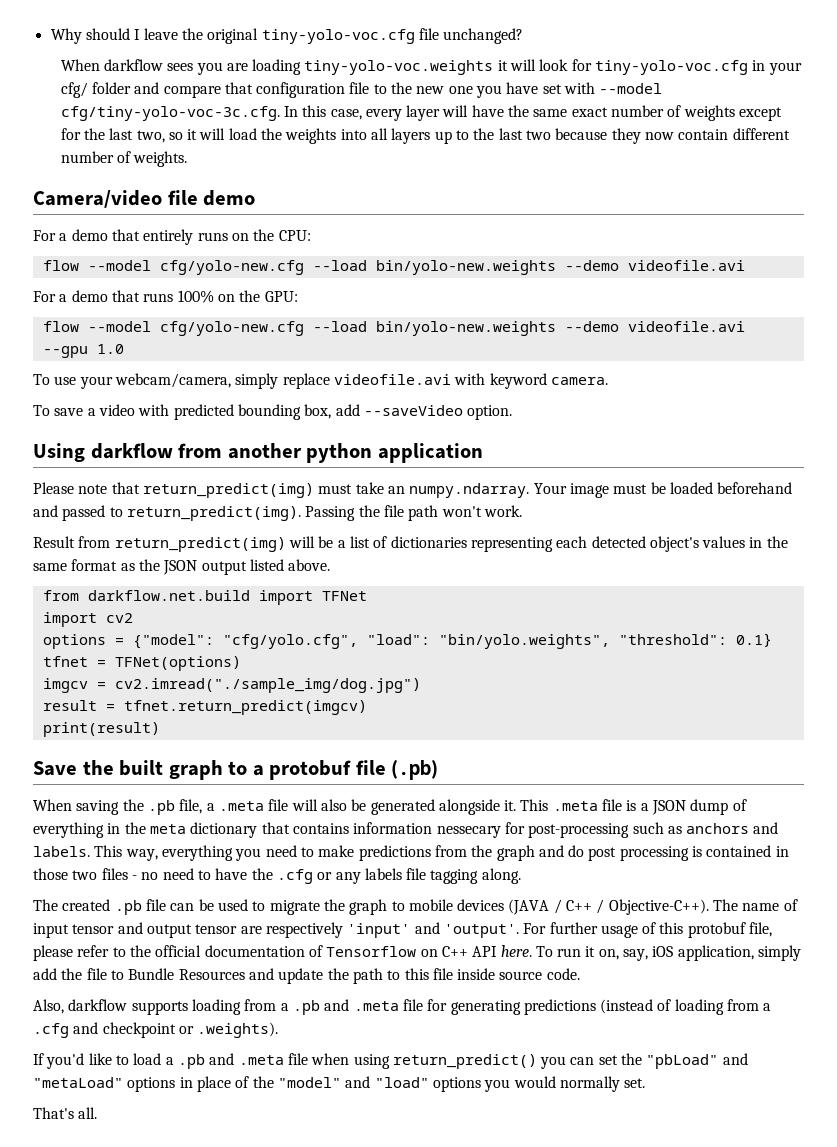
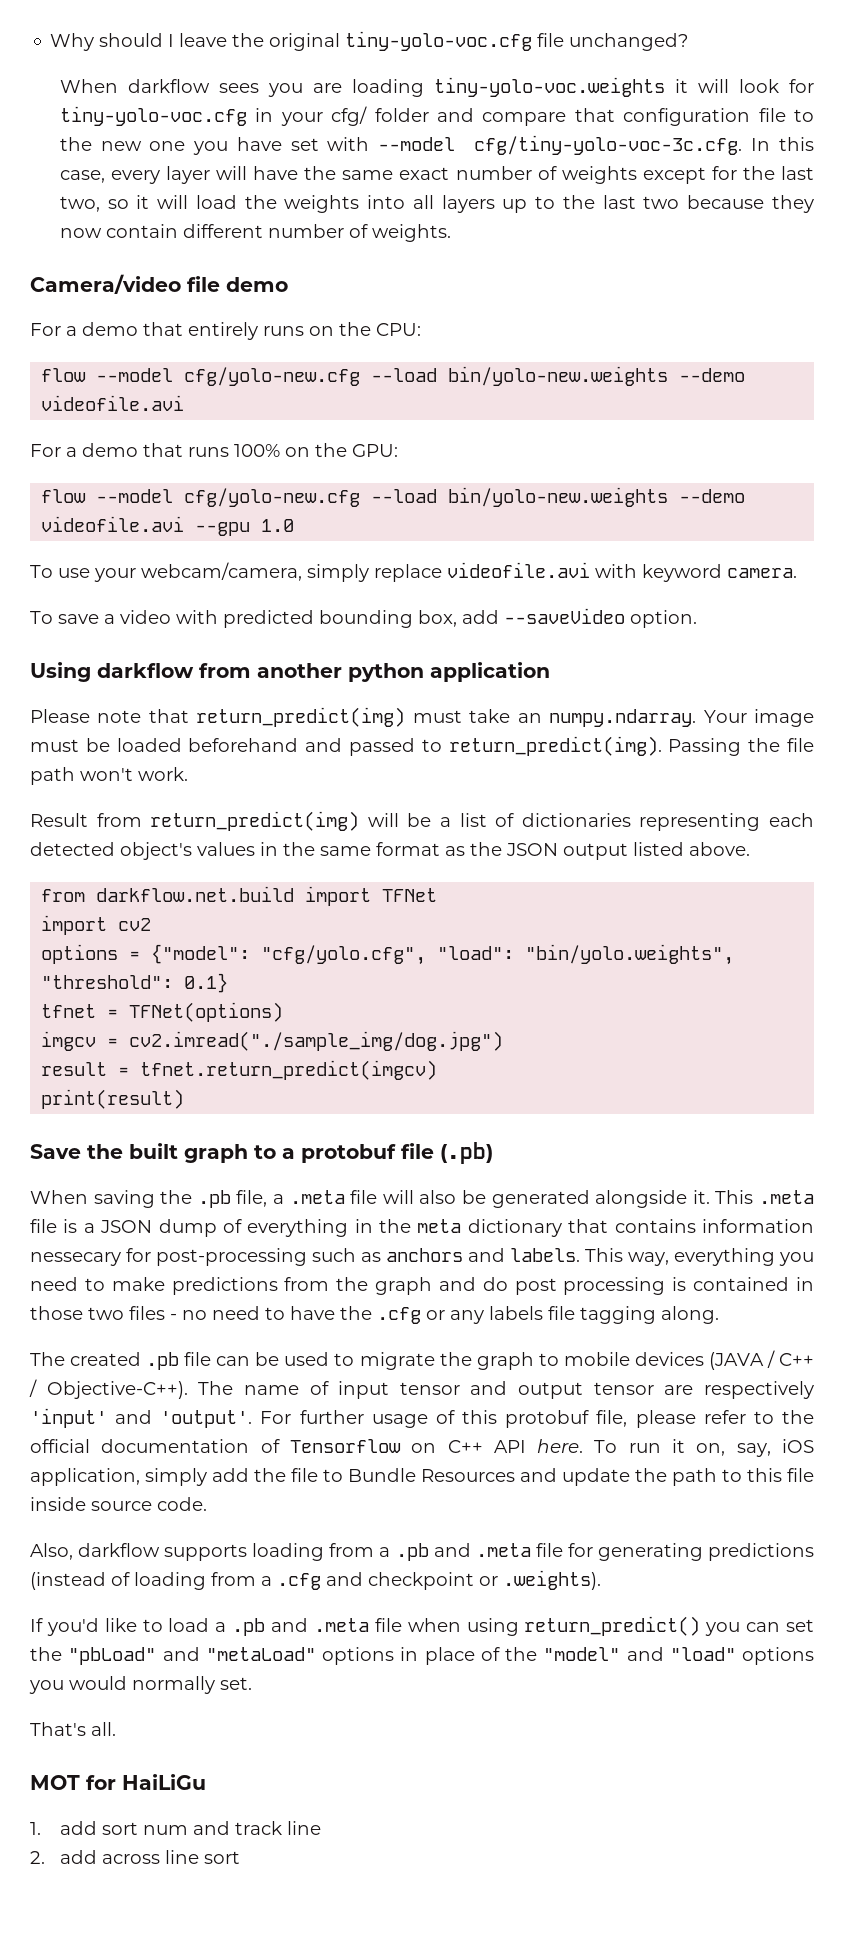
(98, 1113) none -> [30,1774,206,1790] [30,1821,321,1835] [30,1850,240,1864] // MOT for HaiLiGu // 1. add sort num and track line // 2. add across line sort

